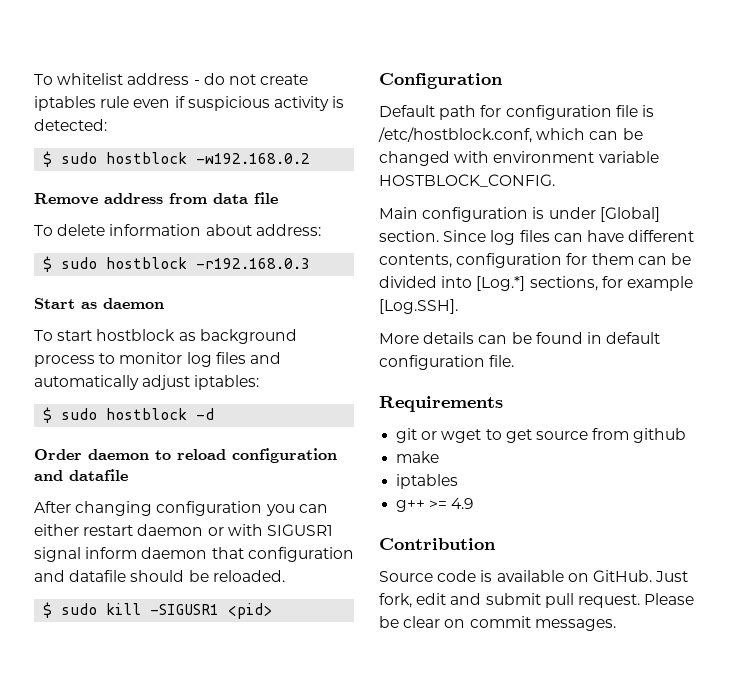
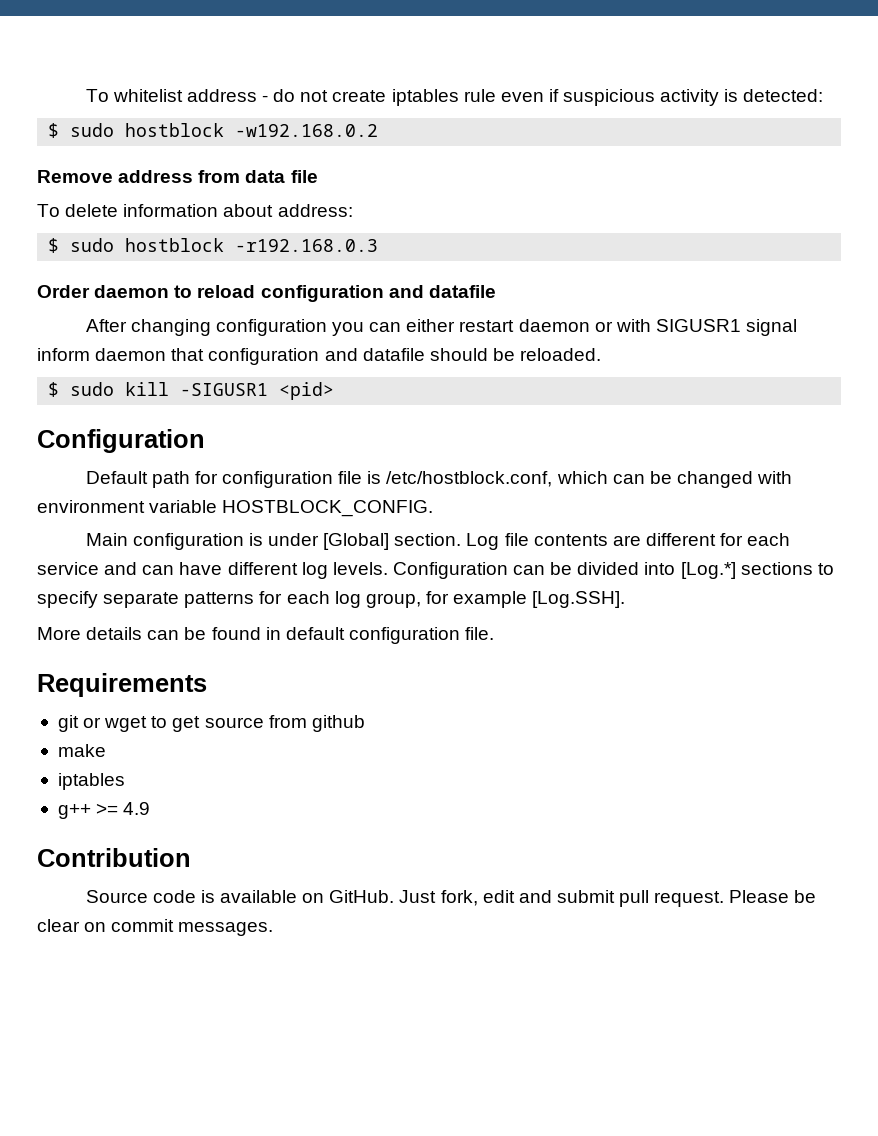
[34,298,164,309] [34,329,297,344] [34,352,281,367] [34,375,260,390] [43,407,215,423] // Start as daemon // To start hostblock as background process to monitor log files and automatically adjust iptables: // $ sudo hostblock -d -> (379, 245) none
[443,230,695,245] [379,253,634,268] Since log files can have different contents, configuration for them -> [466,533,791,550] [37,562,508,579] Log file contents are different for each service and can have different log levels. Configuration
[529,276,598,291] sections, -> [740,562,834,575] [37,591,421,608] sections to specify separate patterns for each log group,

